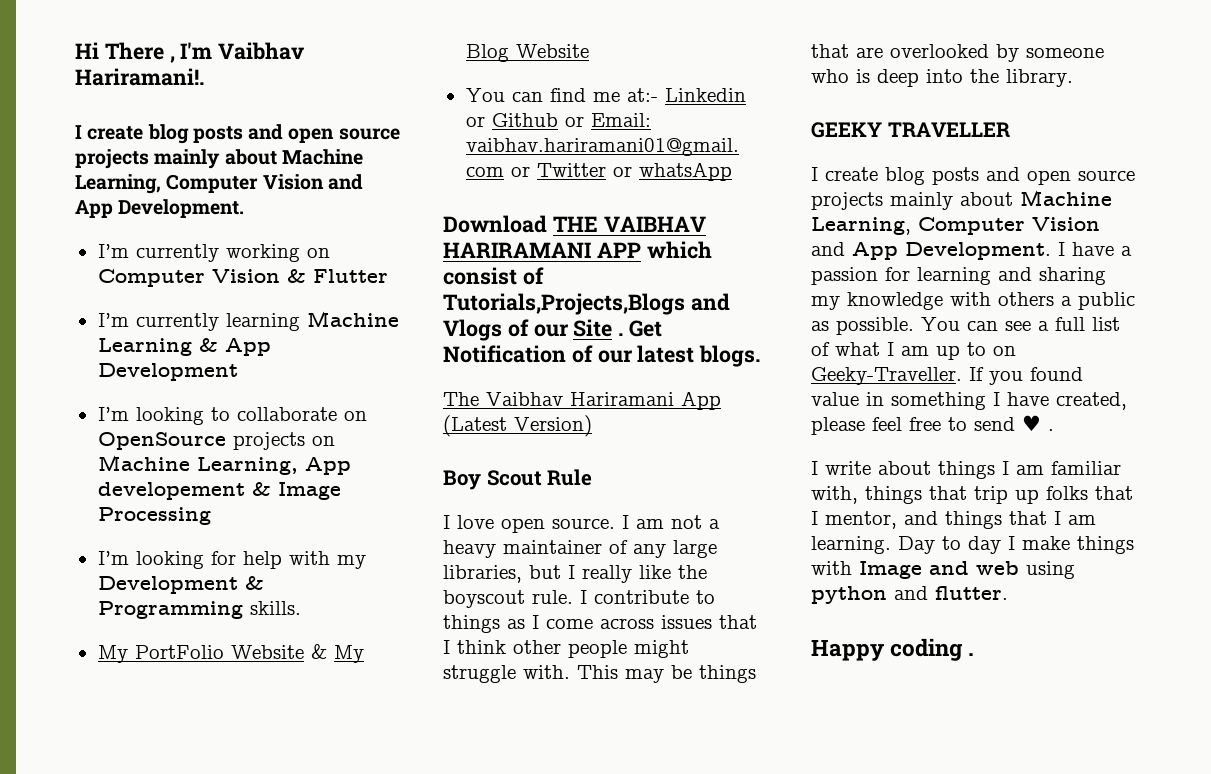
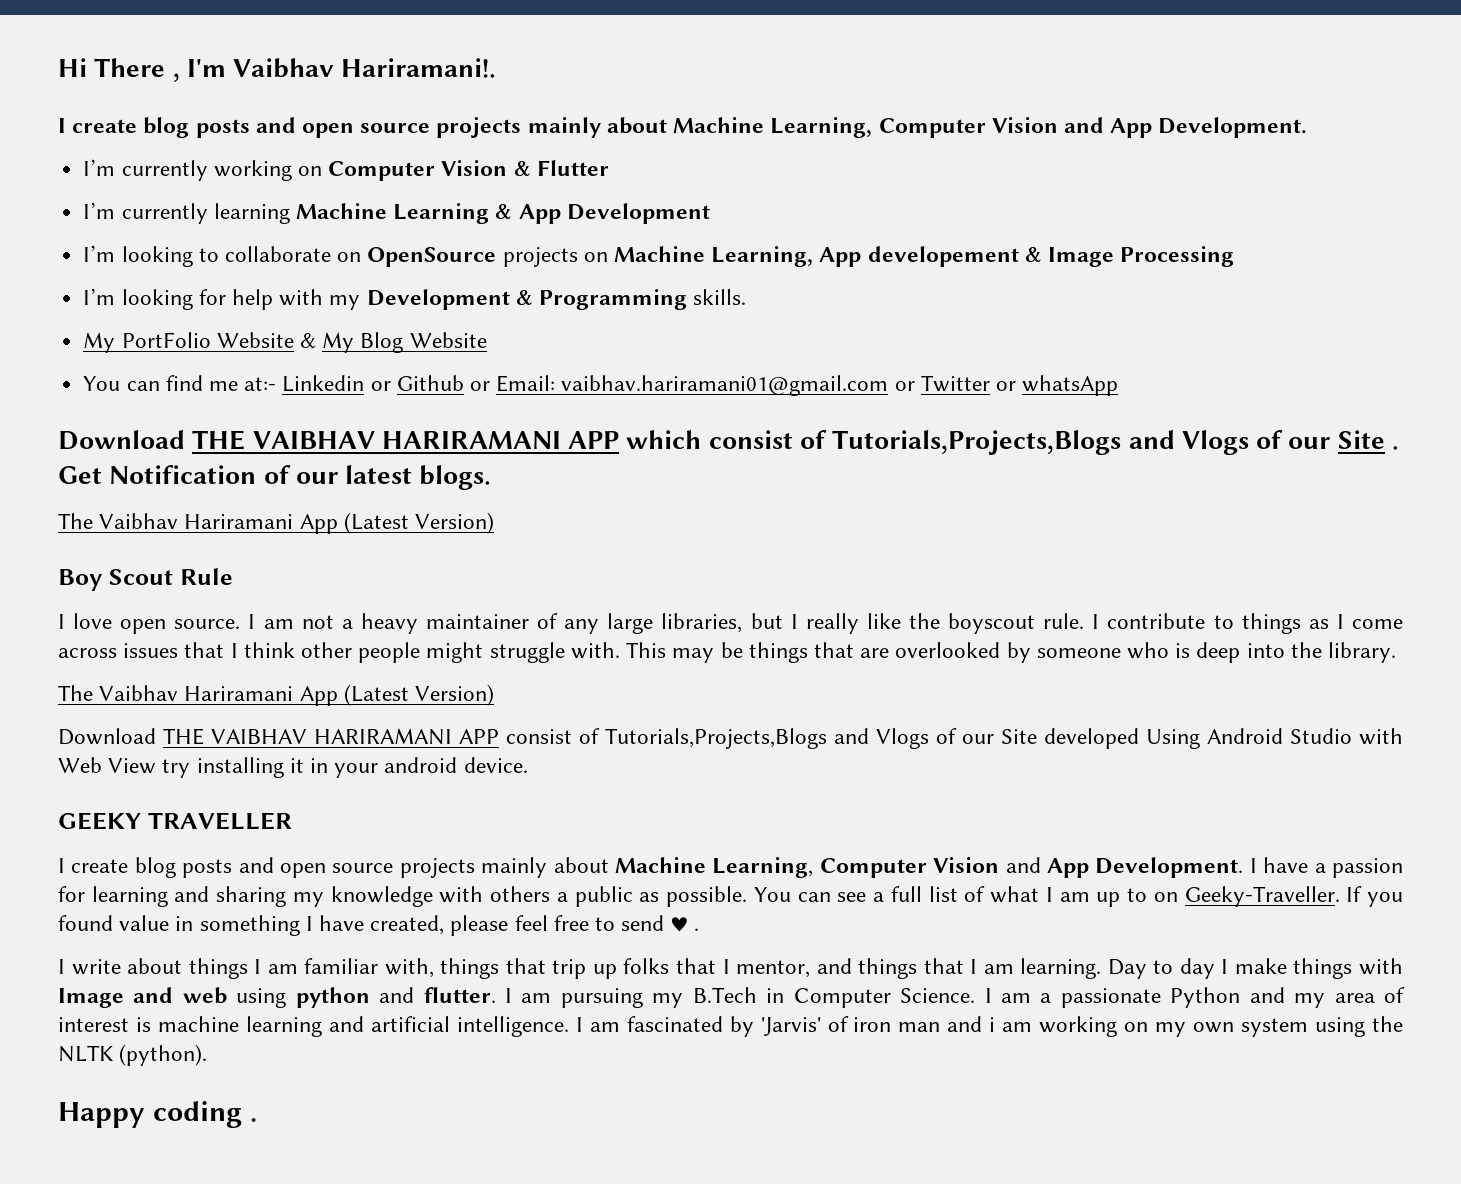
(1073, 78) none -> [58,684,495,706] [58,728,1403,749] [58,757,528,778] // The Vaibhav Hariramani App (Latest Version) // Download THE VAIBHAV HARIRAMANI APP consist of Tutorials,Projects,Blogs and Vlogs of our Site developed Using Android Studio with Web View try installing it in your android device.
(1008, 593) none -> [505,987,1406,1008] [58,1016,1403,1037] [58,1044,208,1066] I am pursuing my B.Tech in Computer Science. I am a passionate Python and my area of interest is machine learning and artificial intelligence. I am fascinated by 'Jarvis' of iron man and i am working on my own system using the NLTK (python).

